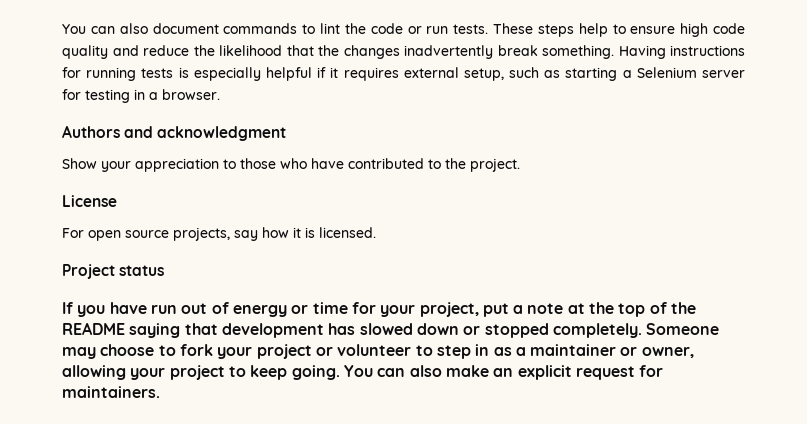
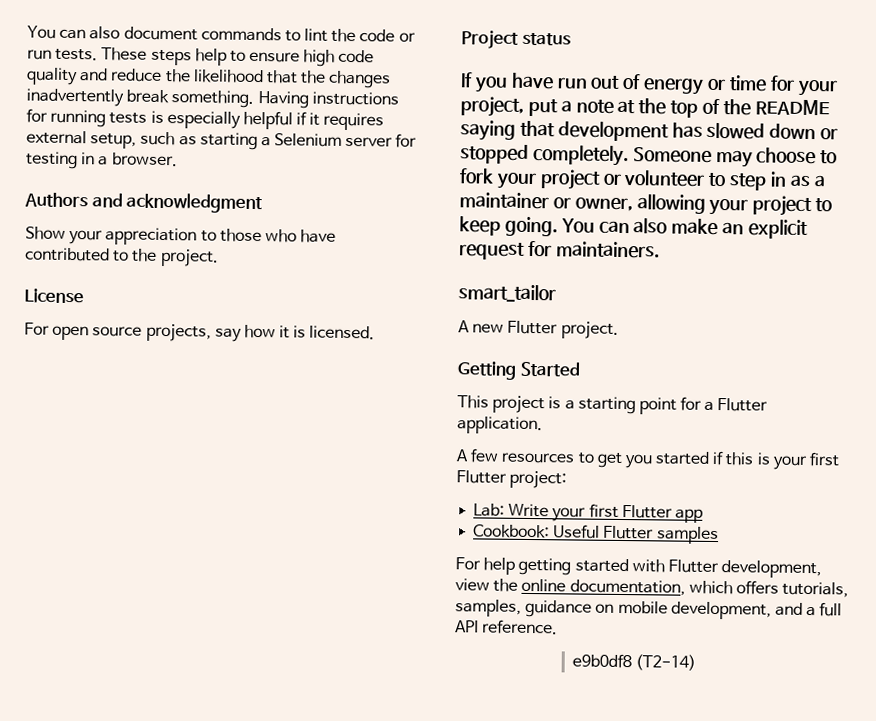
(160, 392) none -> [458,284,556,303] [458,320,619,339] [457,361,580,380] [457,395,769,415] [457,416,543,435] [456,448,841,470] [456,470,568,489] [473,503,703,523] [473,524,719,545] [455,557,823,579] [455,578,850,598] [455,599,843,620] [455,619,559,635] [572,653,697,671] // smart_tailor // A new Flutter project. // Getting Started // This project is a starting point for a Flutter application. // A few resources to get you started if this is your first Flutter project: // Lab: Write your first Flutter app // Cookbook: Useful Flutter samples // For help getting started with Flutter development, view the online documentation, which offers tutorials, samples, guidance on mobile development, and a full API reference. // e9b0df8 (T2-14)

